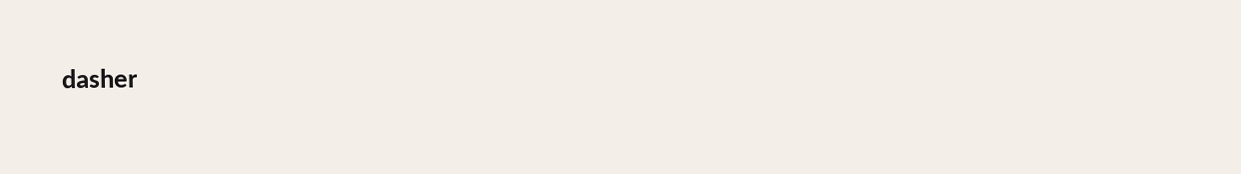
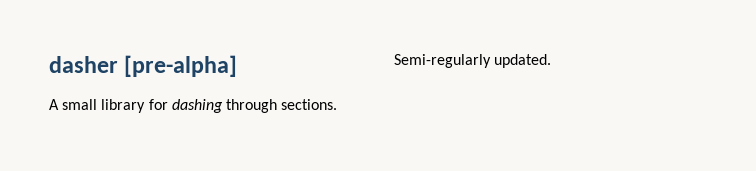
(138, 78) none -> [124,55,238,77] [49,99,338,113] [394,54,552,68] [pre-alpha] // A small library for dashing through sections. Semi-regularly updated.

